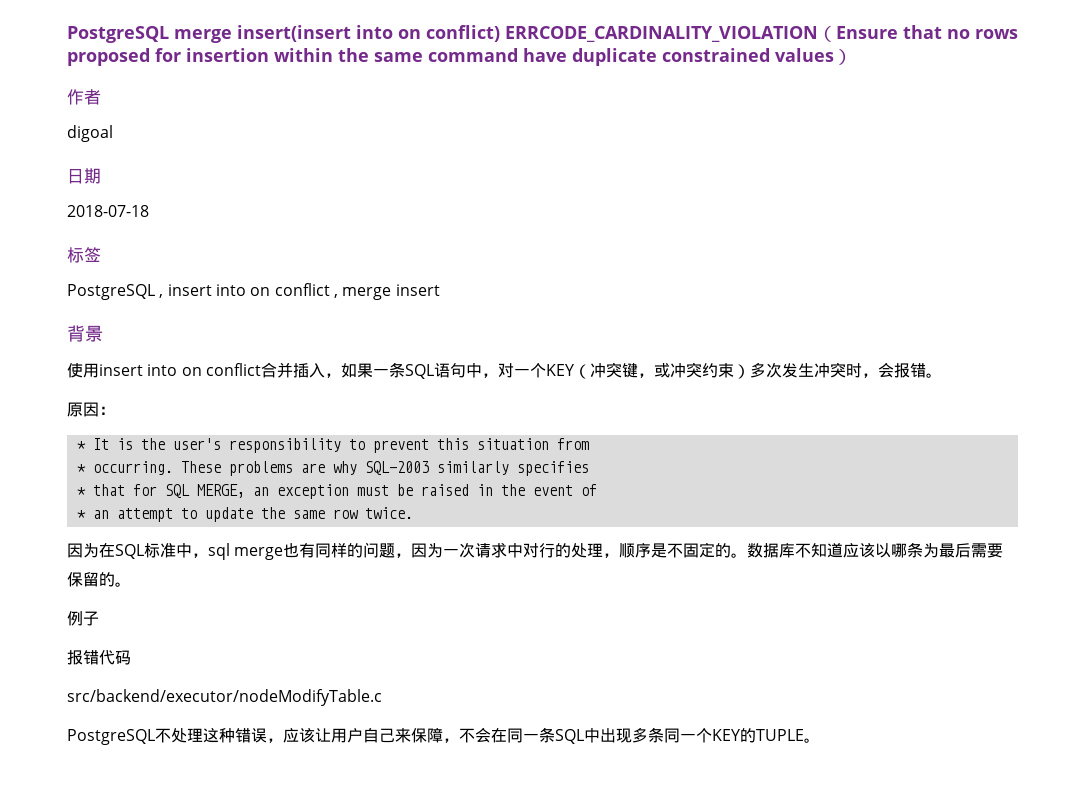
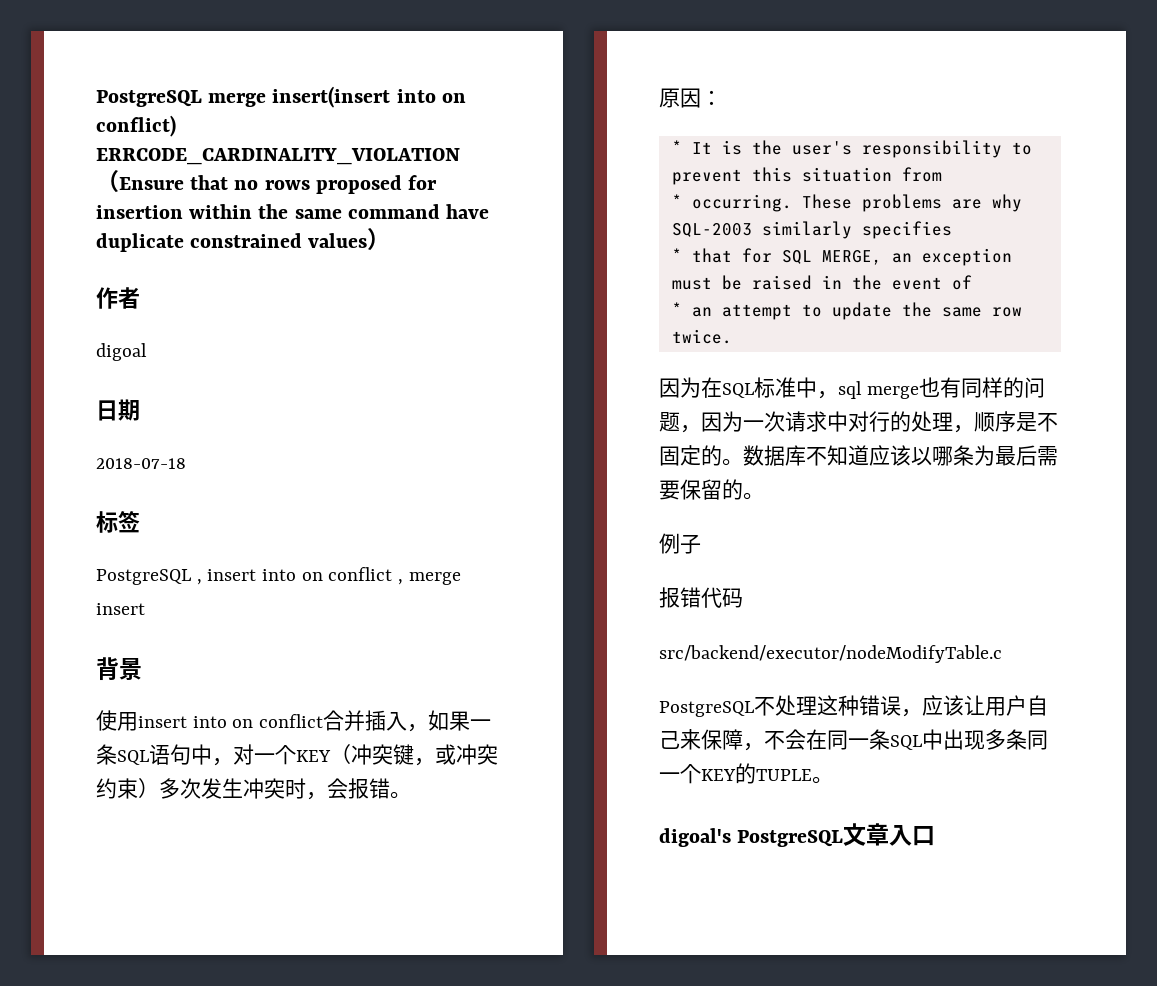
(820, 740) none -> [659,823,936,847] // digoal's PostgreSQL文章入口

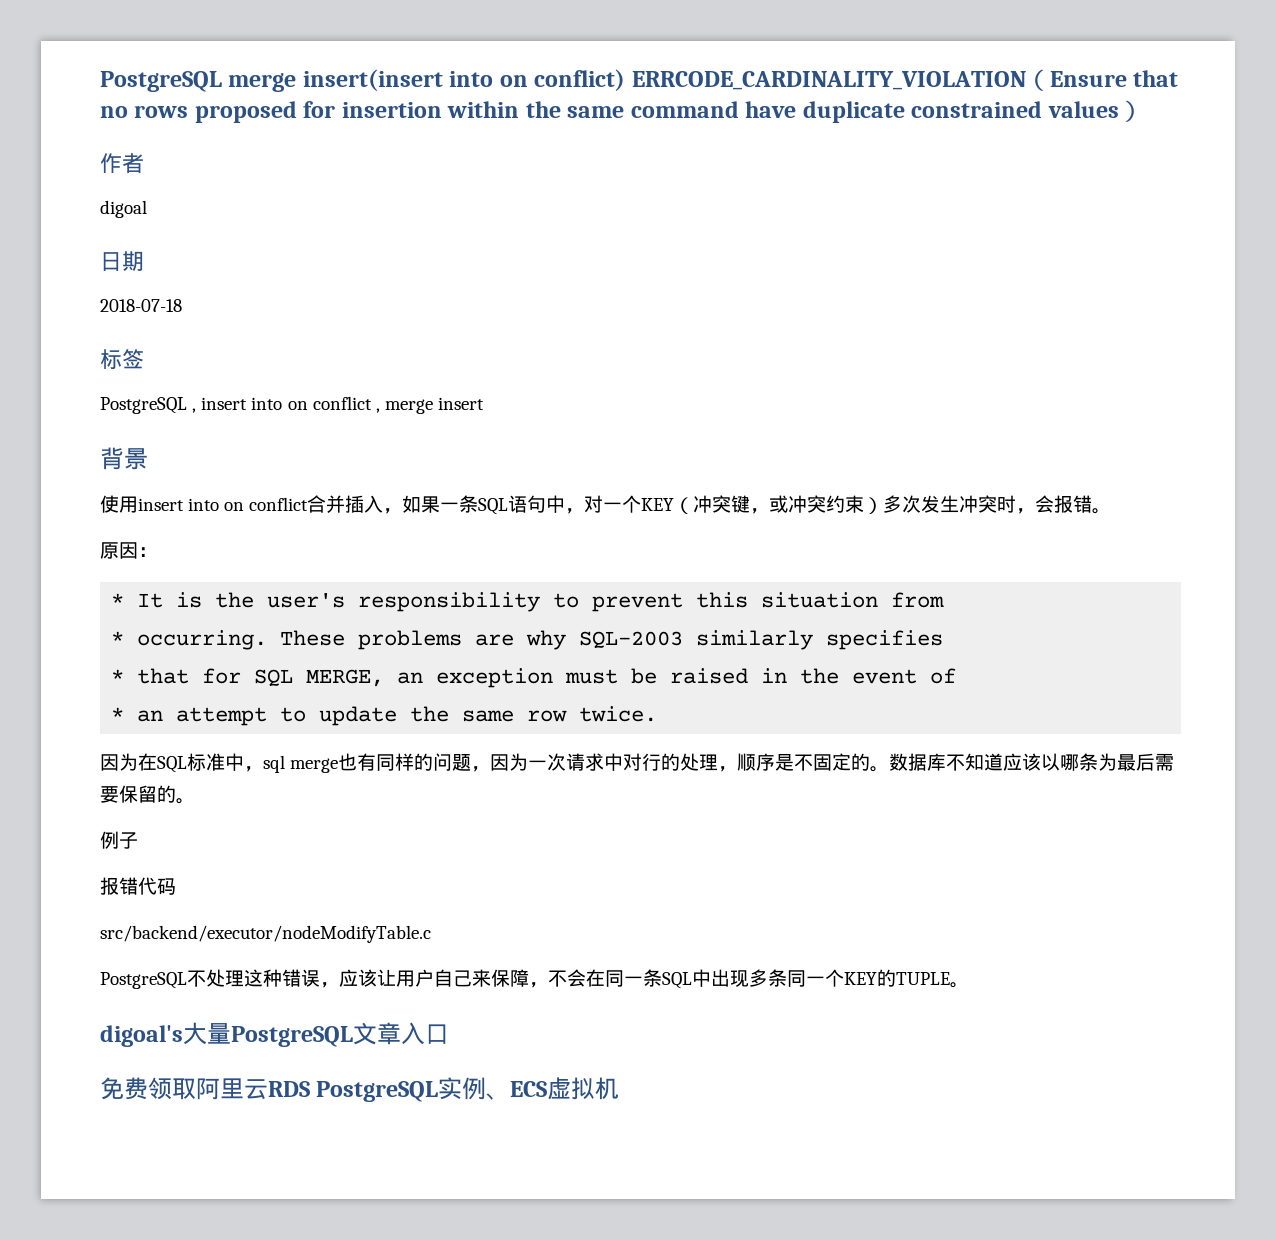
(731, 837) none -> [183,1022,231,1045] 大量
(936, 836) none -> [100,1077,620,1102] // 免费领取阿里云RDS PostgreSQL实例、ECS虚拟机

